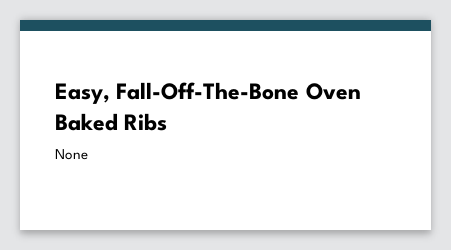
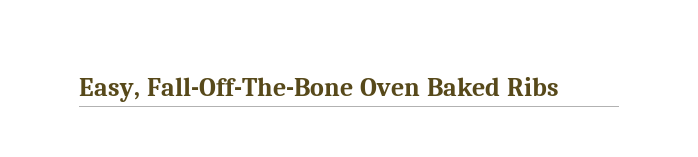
[55,149,88,160] // None -> (560, 86) none

